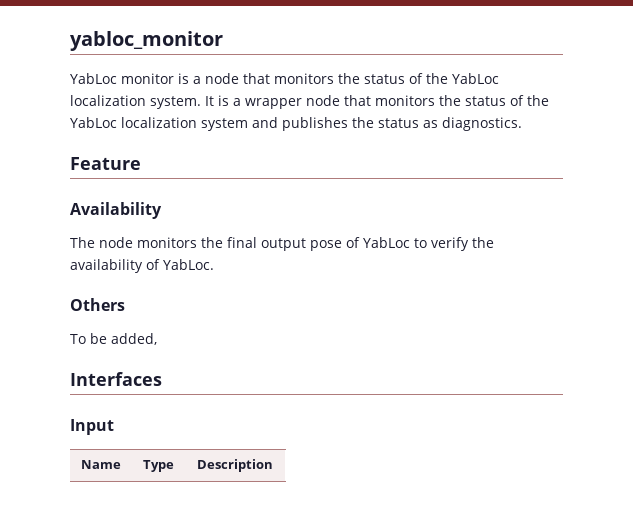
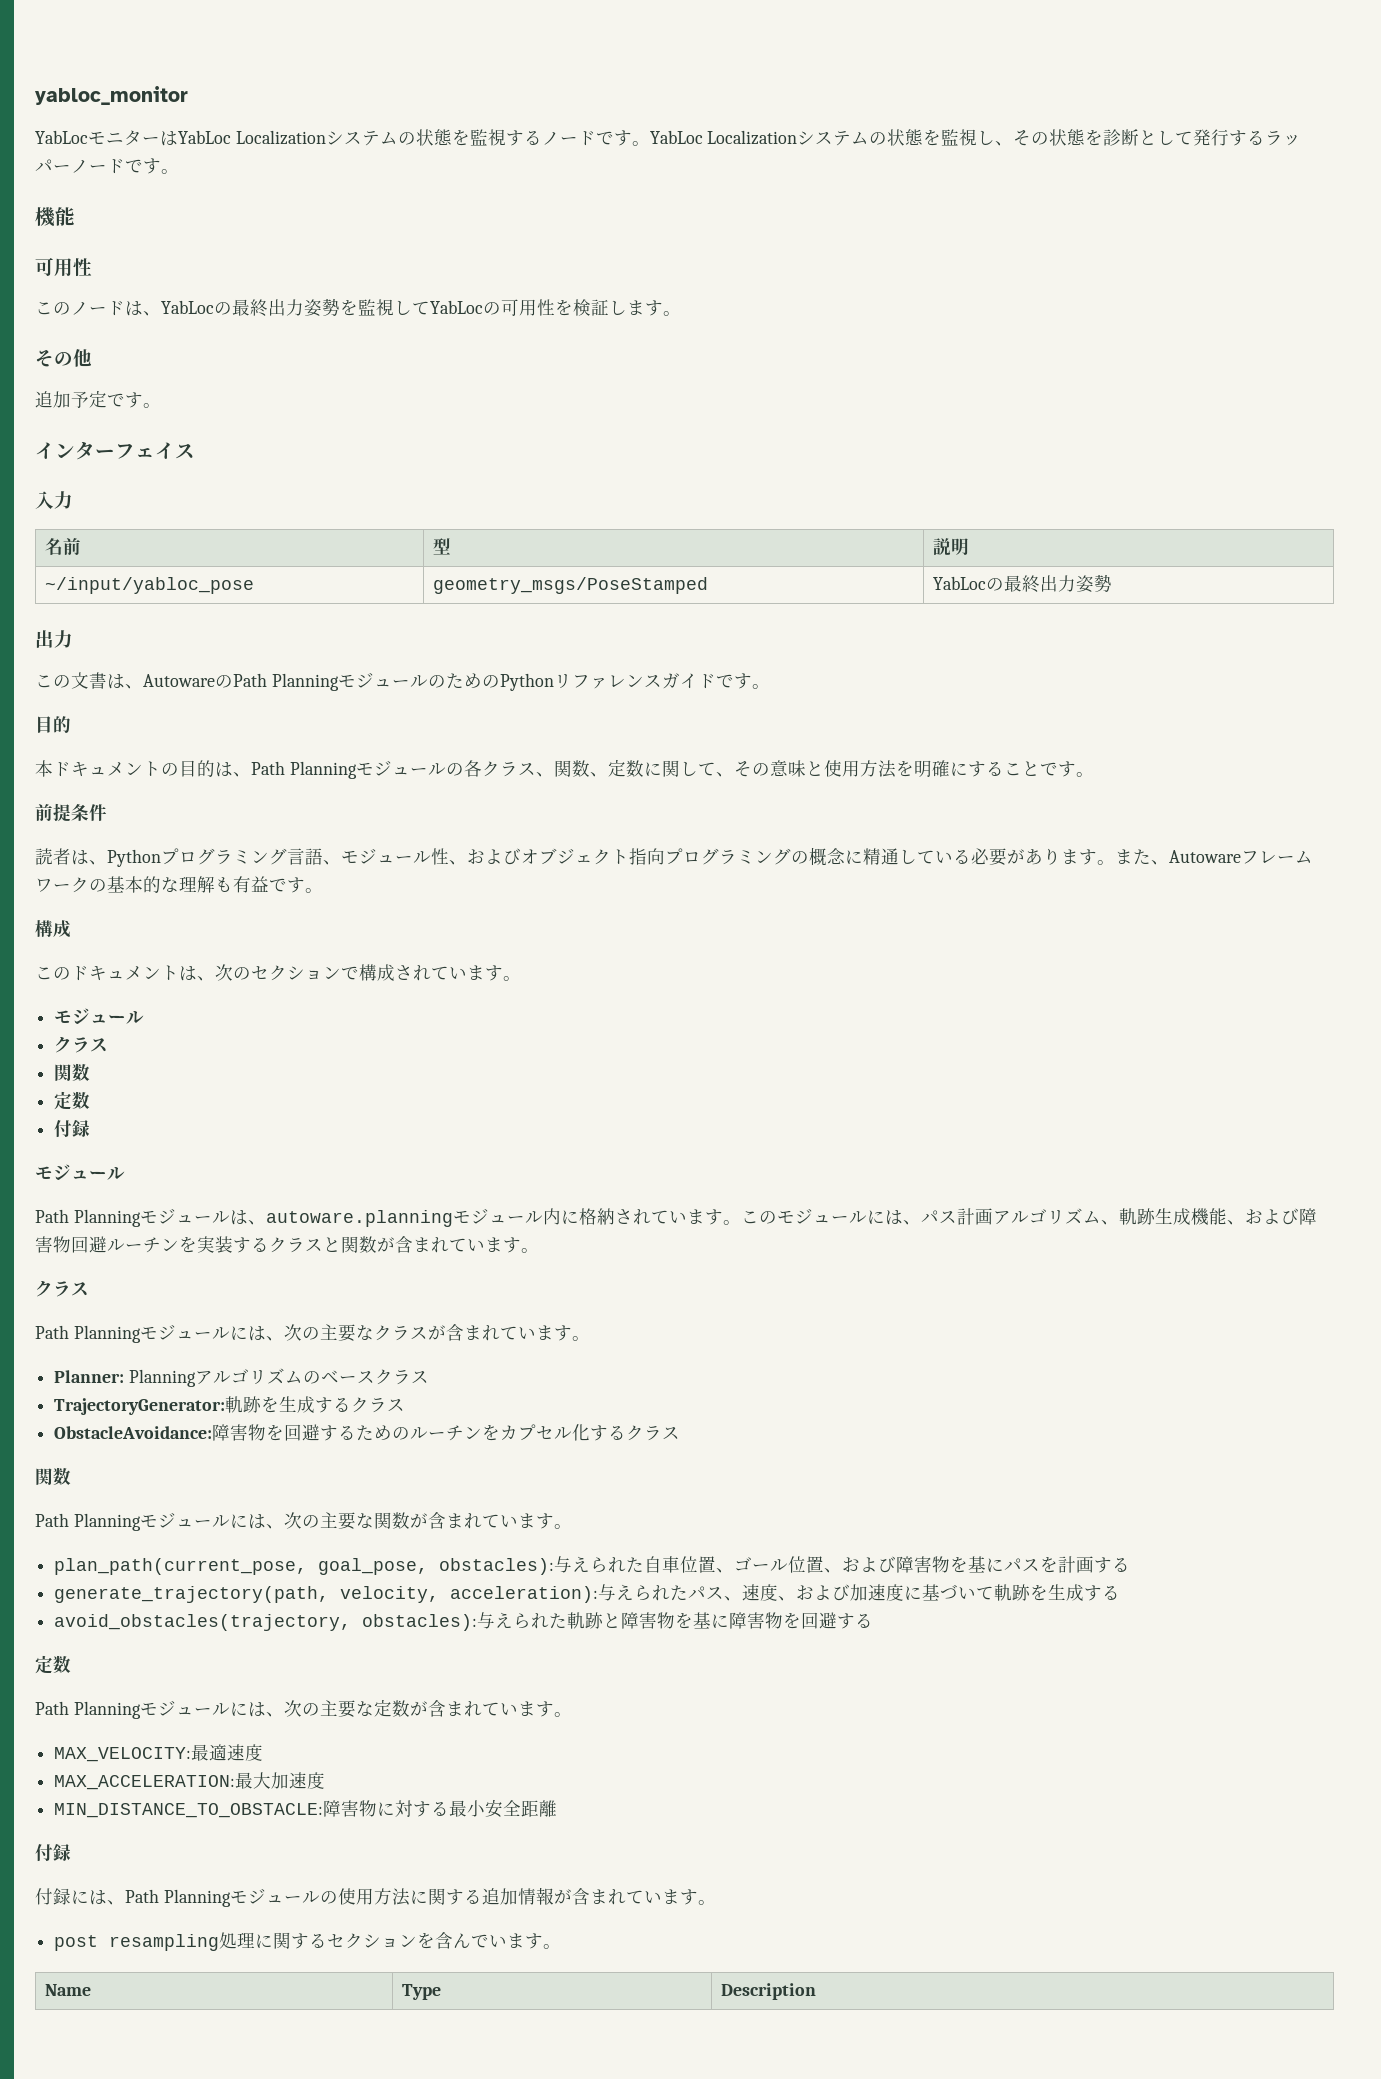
[121,73,499,84] [70,95,549,109] [70,117,522,131] [70,157,141,170] [70,202,162,219] [70,237,494,251] [70,259,214,273] [70,298,125,311] [70,333,157,345] [70,372,162,386] [70,419,114,435] monitor is a node that monitors the status of the YabLoc localization system. It is a wrapper node that monitors the status of the YabLoc localization system and publishes the status as diagnostics. // Feature // Availability // The node monitors the final output pose of YabLoc to verify the availability of YabLoc. // Others // To be added, // Interfaces // Input -> [88,129,1302,146] [35,158,179,174] [35,207,75,227] [35,257,92,277] [35,298,681,317] [35,349,92,367] [35,390,161,408] [35,441,195,460] [35,491,73,509] [44,538,81,555] [432,538,451,555] [932,538,969,556] [44,577,254,594] [432,577,708,594] [932,574,1112,593] [35,630,73,648] [35,672,770,691] [35,716,71,733] [35,759,1094,779] [35,803,107,822] [35,847,1313,867] [35,876,323,893] [35,920,71,938] [35,964,521,981] [54,1008,145,1024] [54,1036,109,1053] [54,1063,91,1082] [54,1091,91,1110] [54,1120,91,1138] [35,1164,125,1180] [35,1208,1317,1227] [35,1236,539,1253] [35,1280,89,1297] [35,1324,590,1343] [54,1368,429,1387] [54,1396,406,1415] [54,1424,681,1441] [35,1467,71,1486] [35,1512,572,1531] [54,1556,1131,1575] [54,1584,1121,1603] [54,1612,874,1631] [35,1655,71,1674] [35,1699,572,1719] [54,1744,264,1762] [54,1772,326,1790] [54,1799,558,1818] [35,1844,71,1862] [35,1887,716,1907] [54,1932,562,1951] モニターはYabLoc Localizationシステムの状態を監視するノードです。YabLoc Localizationシステムの状態を監視し、その状態を診断として発行するラッパーノードです。 // 機能 // 可用性 // このノードは、YabLocの最終出力姿勢を監視してYabLocの可用性を検証します。 // その他 // 追加予定です。 // インターフェイス // 入力 // 名前 | 型 | 説明 // ~/input/yabloc_pose | geometry_msgs/PoseStamped | YabLocの最終出力姿勢 // 出力 // この文書は、AutowareのPath PlanningモジュールのためのPythonリファレンスガイドです。 // 目的 // 本ドキュメントの目的は、Path Planningモジュールの各クラス、関数、定数に関して、その意味と使用方法を明確にすることです。 // 前提条件 // 読者は、Pythonプログラミング言語、モジュール性、およびオブジェクト指向プログラミングの概念に精通している必要があります。また、Autowareフレームワークの基本的な理解も有益です。 // 構成 // このドキュメントは、次のセクションで構成されています。 // モジュール // クラス // 関数 // 定数 // 付録 // モジュール // Path Planningモジュールは、autoware.planningモジュール内に格納されています。このモジュールには、パス計画アルゴリズム、軌跡生成機能、および障害物回避ルーチンを実装するクラスと関数が含まれています。 // クラス // Path Planningモジュールには、次の主要なクラスが含まれています。 // Planner: Planningアルゴリズムのベースクラス // TrajectoryGenerator:軌跡を生成するクラス // ObstacleAvoidance:障害物を回避するためのルーチンをカプセル化するクラス // 関数 // Path Planningモジュールには、次の主要な関数が含まれています。 // plan_path(current_pose, goal_pose, obstacles):与えられた自車位置、ゴール位置、および障害物を基にパスを計画する // generate_trajectory(path, velocity, acceleration):与えられたパス、速度、および加速度に基づいて軌跡を生成する // avoid_obstacles(trajectory, obstacles):与えられた軌跡と障害物を基に障害物を回避する // 定数 // Path Planningモジュールには、次の主要な定数が含まれています。 // MAX_VELOCITY:最適速度 // MAX_ACCELERATION:最大加速度 // MIN_DISTANCE_TO_OBSTACLE:障害物に対する最小安全距離 // 付録 // 付録には、Path Planningモジュールの使用方法に関する追加情報が含まれています。 // post resampling処理に関するセクションを含んでいます。

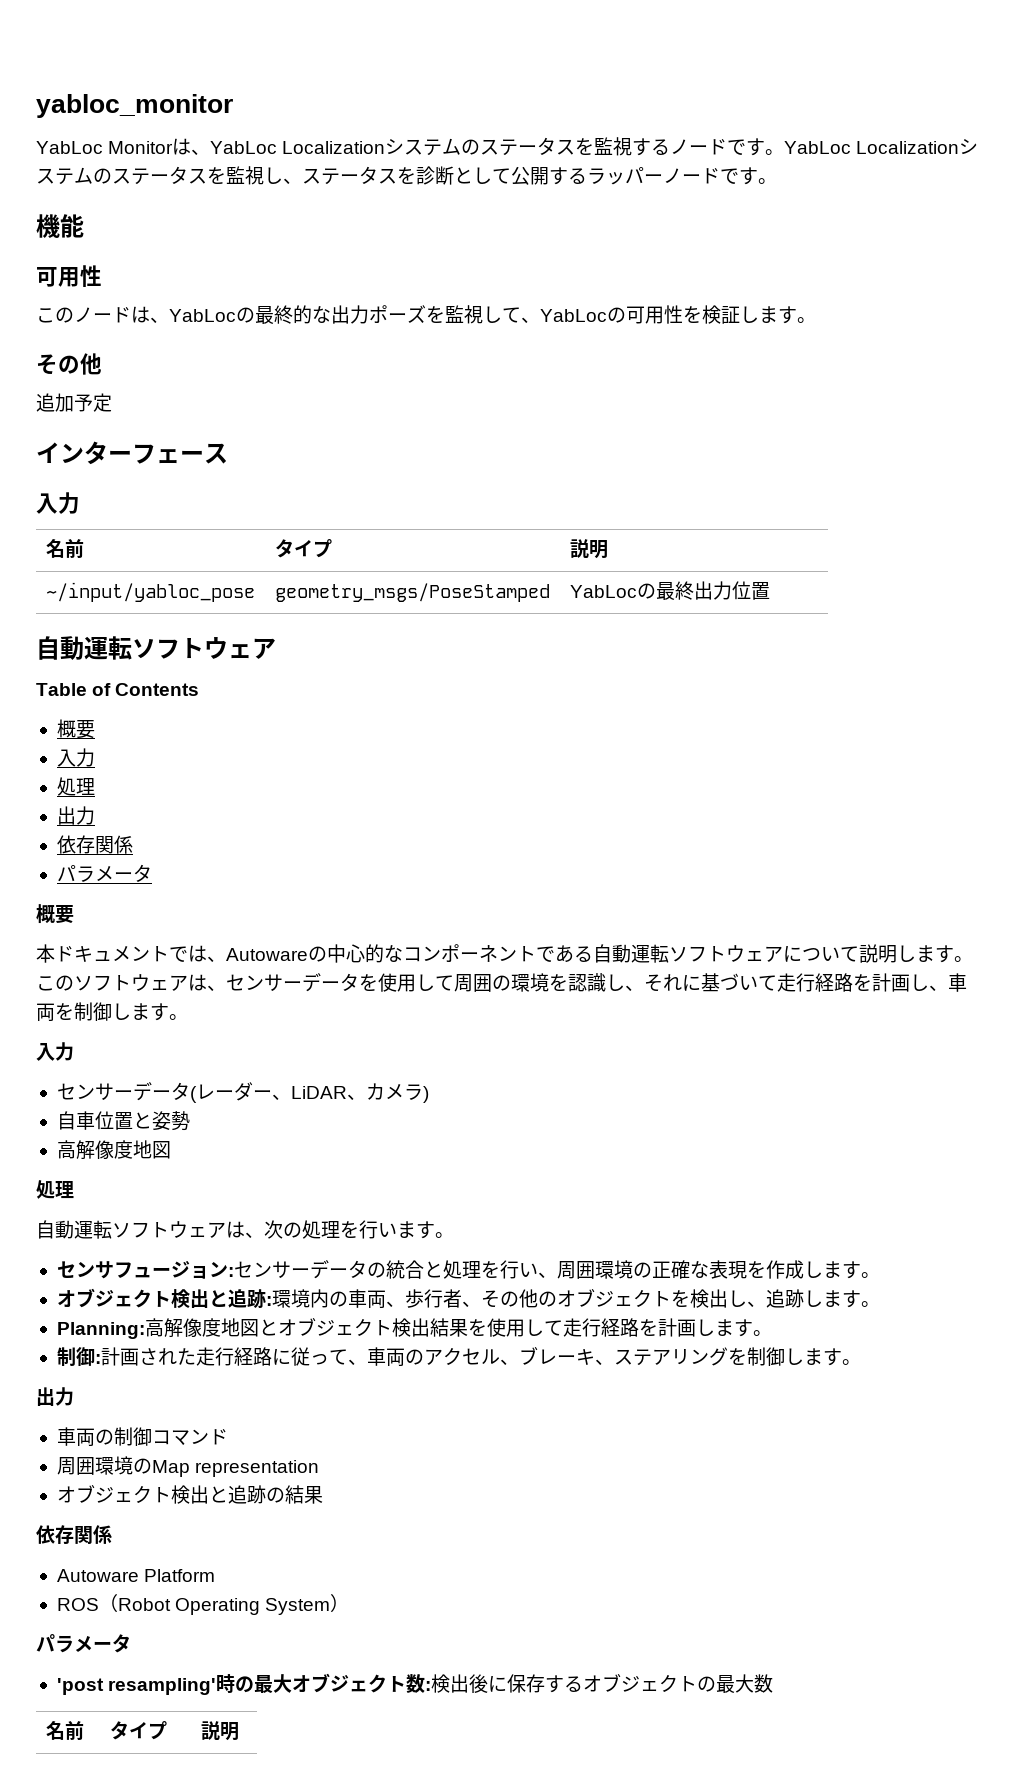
[88,129,452,146] モニターはYabLoc Localizationシステムの状態 -> [108,137,576,156] Monitorは、YabLoc Localizationシステムのステータス
[887,129,1086,146] 状態を監視し、その状態 -> [112,166,397,185] ステータスを監視し、ステータス
[1193,129,1230,146] 発行 -> [511,166,549,185] 公開
[268,298,340,317] 出力姿勢 -> [293,305,426,324] 的な出力ポーズ
(430, 308) none -> [521,317,540,323] 、
[107,392,161,408] です。 -> (112, 402) none
[155,442,175,459] イ -> [180,450,204,462] ー
[432,538,451,555] 型 -> [274,539,332,558] タイプ
[1075,574,1112,593] [35,630,73,648] [35,672,770,691] [35,716,71,733] [35,759,1094,779] [35,803,107,822] [35,847,1313,867] [35,876,323,893] [35,920,71,938] [35,964,521,981] [54,1008,145,1024] [54,1036,109,1053] [54,1063,91,1082] [54,1091,91,1110] [54,1120,91,1138] [35,1164,125,1180] [35,1208,1317,1227] [35,1236,539,1253] [35,1280,89,1297] [35,1324,590,1343] [54,1368,429,1387] [54,1396,406,1415] [54,1424,681,1441] [35,1467,71,1486] [35,1512,572,1531] [54,1556,1131,1575] [54,1584,1121,1603] [54,1612,874,1631] [35,1655,71,1674] [35,1699,572,1719] [54,1744,264,1762] [54,1772,326,1790] [54,1799,558,1818] [35,1844,71,1862] [35,1887,716,1907] [54,1932,562,1951] [44,1984,91,1996] [401,1984,441,2000] [720,1983,816,2000] 姿勢 // 出力 // この文書は、AutowareのPath PlanningモジュールのためのPythonリファレンスガイドです。 // 目的 // 本ドキュメントの目的は、Path Planningモジュールの各クラス、関数、定数に関して、その意味と使用方法を明確にすることです。 // 前提条件 // 読者は、Pythonプログラミング言語、モジュール性、およびオブジェクト指向プログラミングの概念に精通している必要があります。また、Autowareフレームワークの基本的な理解も有益です。 // 構成 // このドキュメントは、次のセクションで構成されています。 // モジュール // クラス // 関数 // 定数 // 付録 // モジュール // Path Planningモジュールは、autoware.planningモジュール内に格納されています。このモジュールには、パス計画アルゴリズム、軌跡生成機能、および障害物回避ルーチンを実装するクラスと関数が含まれています。 // クラス // Path Planningモジュールには、次の主要なクラスが含まれています。 // Planner: Planningアルゴリズムのベースクラス // TrajectoryGenerator:軌跡を生成するクラス // ObstacleAvoidance:障害物を回避するためのルーチンをカプセル化するクラス // 関数 // Path Planningモジュールには、次の主要な関数が含まれています。 // plan_path(current_pose, goal_pose, obstacles):与えられた自車位置、ゴール位置、および障害物を基にパスを計画する // generate_trajectory(path, velocity, acceleration):与えられたパス、速度、および加速度に基づいて軌跡を生成する // avoid_obstacles(trajectory, obstacles):与えられた軌跡と障害物を基に障害物を回避する // 定数 // Path Planningモジュールには、次の主要な定数が含まれています。 // MAX_VELOCITY:最適速度 // MAX_ACCELERATION:最大加速度 // MIN_DISTANCE_TO_OBSTACLE:障害物に対する最小安全距離 // 付録 // 付録には、Path Planningモジュールの使用方法に関する追加情報が含まれています。 // post resampling処理に関するセクションを含んでいます。 // Name | Type | Description -> [731,581,770,600] [36,636,276,660] [36,683,200,696] [56,719,95,739] [56,748,95,767] [56,777,95,796] [56,806,95,825] [56,835,133,854] [56,864,152,882] [36,904,74,924] [36,944,973,963] [36,973,967,992] [36,1002,188,1022] [36,1042,74,1061] [56,1082,429,1103] [56,1111,190,1131] [56,1140,171,1160] [36,1180,74,1199] [36,1220,454,1239] [56,1260,880,1279] [56,1288,880,1309] [56,1317,772,1339] [56,1346,861,1367] [36,1387,74,1406] [56,1427,228,1447] [56,1456,320,1477] [56,1484,323,1504] [36,1525,112,1544] [56,1569,216,1582] [56,1594,350,1615] [36,1634,131,1653] [56,1673,774,1695] [45,1721,84,1741] [109,1721,167,1740] [200,1721,239,1741] 位置 // 自動運転ソフトウェア // Table of Contents // 概要 // 入力 // 処理 // 出力 // 依存関係 // パラメータ // 概要 // 本ドキュメントでは、Autowareの中心的なコンポーネントである自動運転ソフトウェアについて説明します。このソフトウェアは、センサーデータを使用して周囲の環境を認識し、それに基づいて走行経路を計画し、車両を制御します。 // 入力 // センサーデータ(レーダー、LiDAR、カメラ) // 自車位置と姿勢 // 高解像度地図 // 処理 // 自動運転ソフトウェアは、次の処理を行います。 // センサフュージョン:センサーデータの統合と処理を行い、周囲環境の正確な表現を作成します。 // オブジェクト検出と追跡:環境内の車両、歩行者、その他のオブジェクトを検出し、追跡します。 // Planning:高解像度地図とオブジェクト検出結果を使用して走行経路を計画します。 // 制御:計画された走行経路に従って、車両のアクセル、ブレーキ、ステアリングを制御します。 // 出力 // 車両の制御コマンド // 周囲環境のMap representation // オブジェクト検出と追跡の結果 // 依存関係 // Autoware Platform // ROS（Robot Operating System） // パラメータ // 'post resampling'時の最大オブジェクト数:検出後に保存するオブジェクトの最大数 // 名前 | タイプ | 説明

